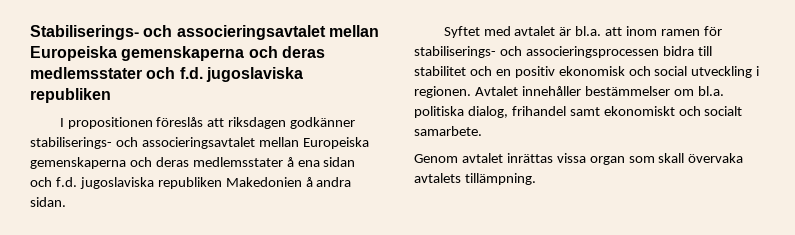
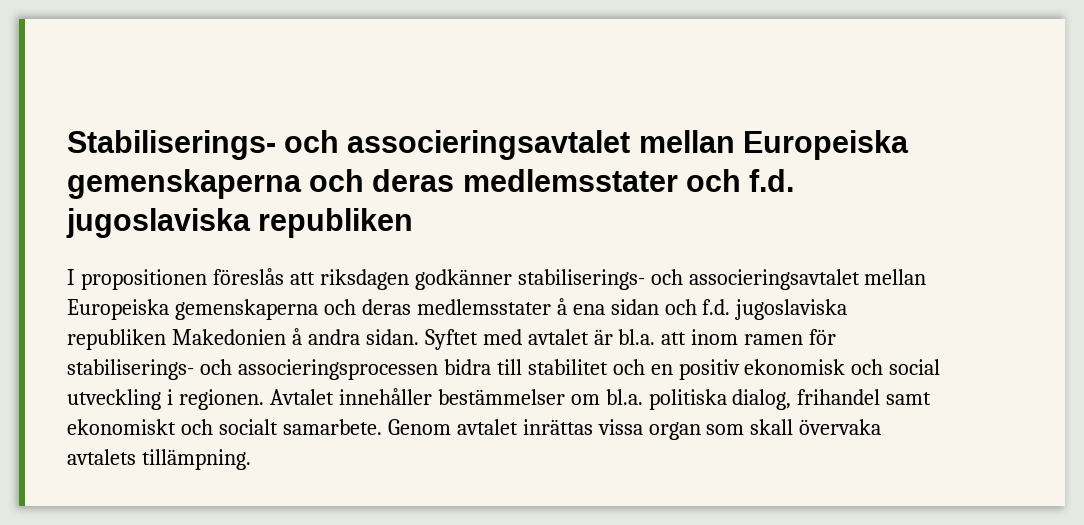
(66, 202) // -> (419, 337) none
(482, 131) // -> (382, 427) none

